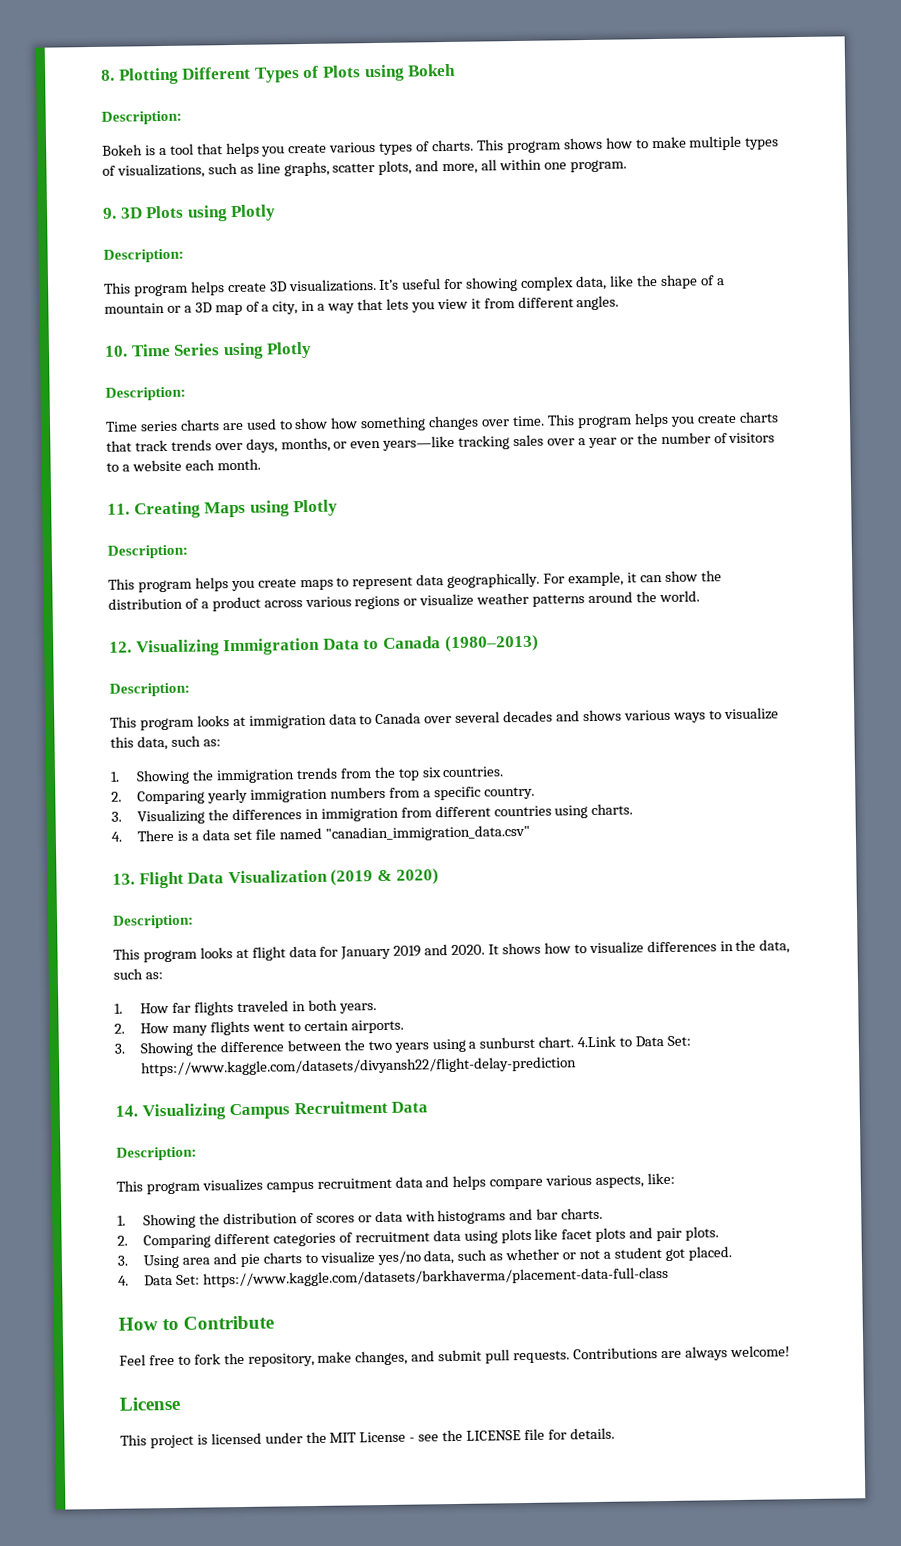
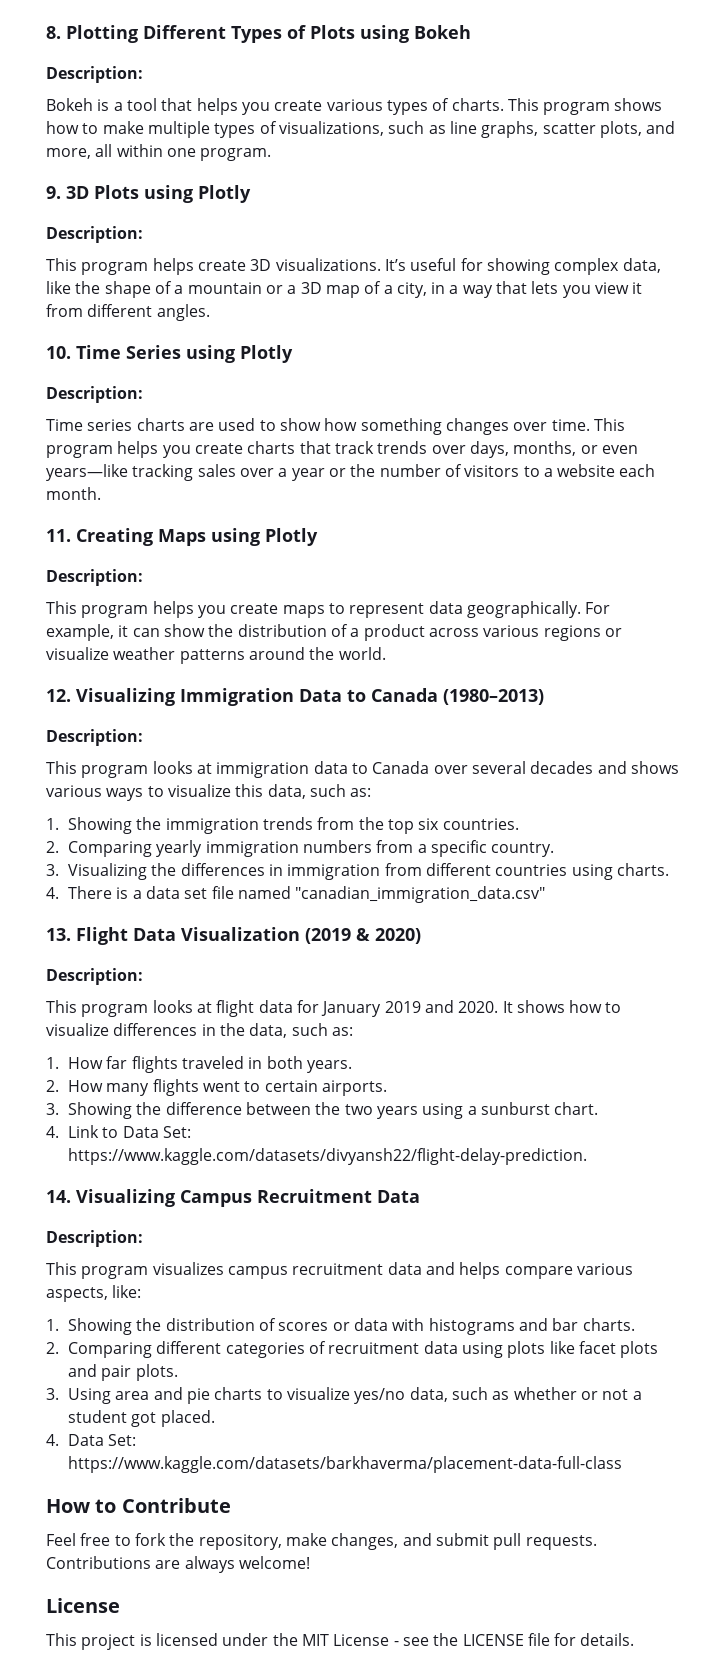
[577,1035,617,1048] 4.Link -> [46,1125,100,1138] // 4. Link
[141,1056,578,1077] https://www.kaggle.com/datasets/divyansh22/flight-delay-prediction -> [68,1148,588,1165] https://www.kaggle.com/datasets/divyansh22/flight-delay-prediction.

